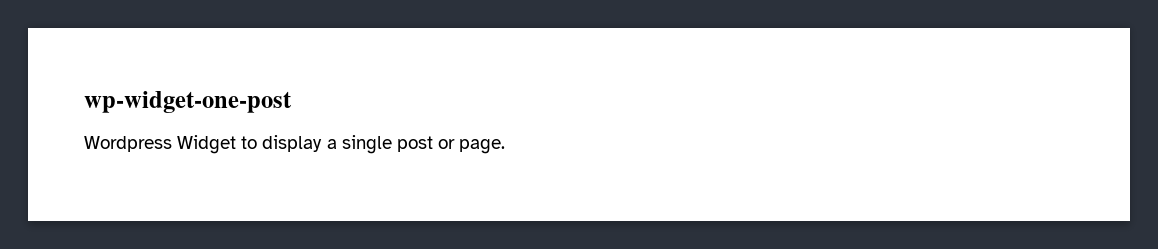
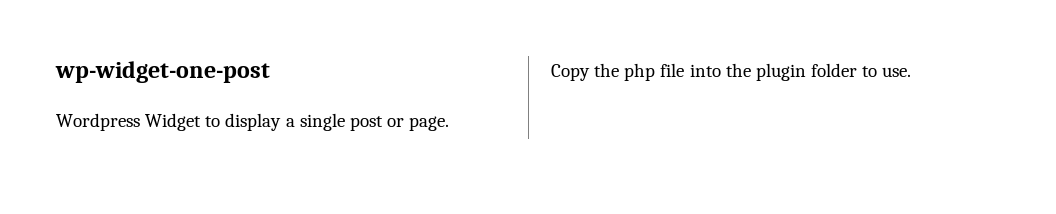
(506, 146) none -> [551,63,912,81] // Copy the php file into the plugin folder to use.

